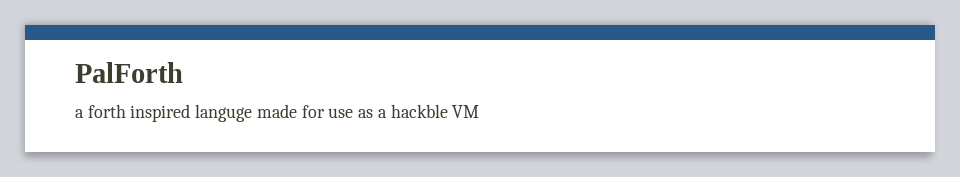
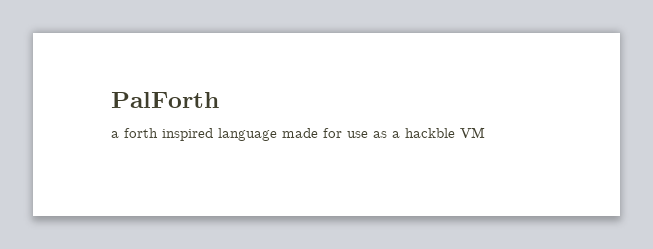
[195,104,253,122] languge -> [218,128,277,141] language

